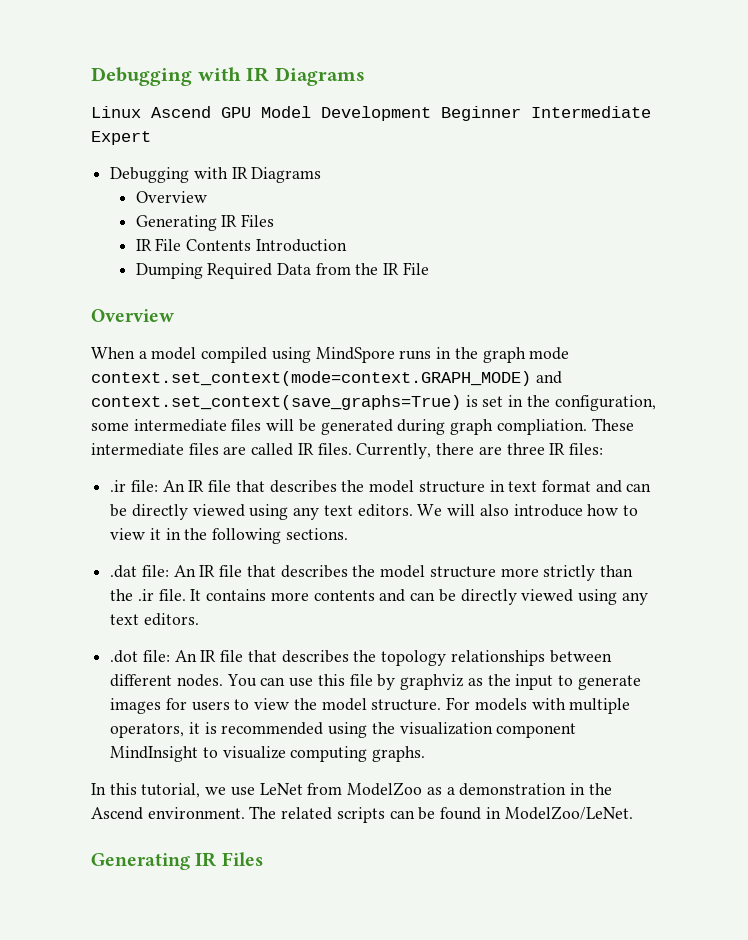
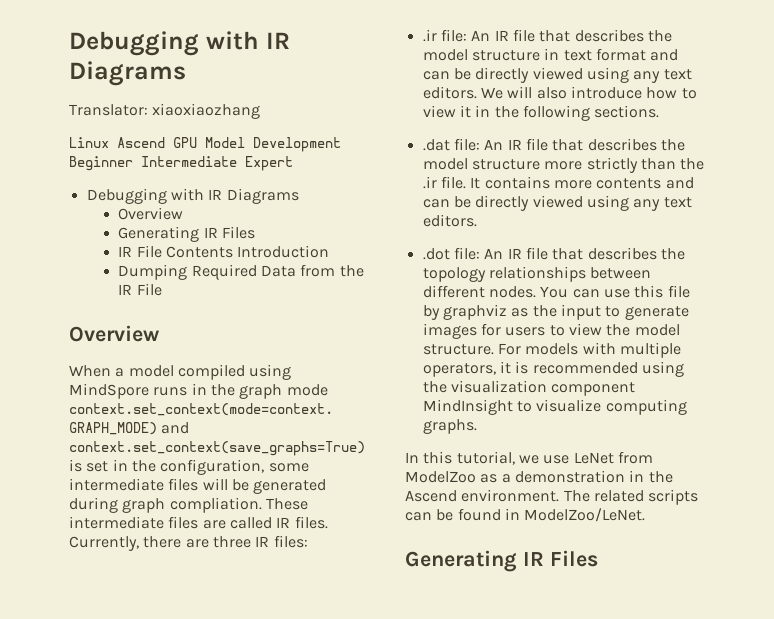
[91,67,365,86] Debugging with IR Diagrams -> [69,31,290,56] [69,61,186,86] [69,103,261,119] Debugging with IR Diagrams // Translator: xiaoxiaozhang

